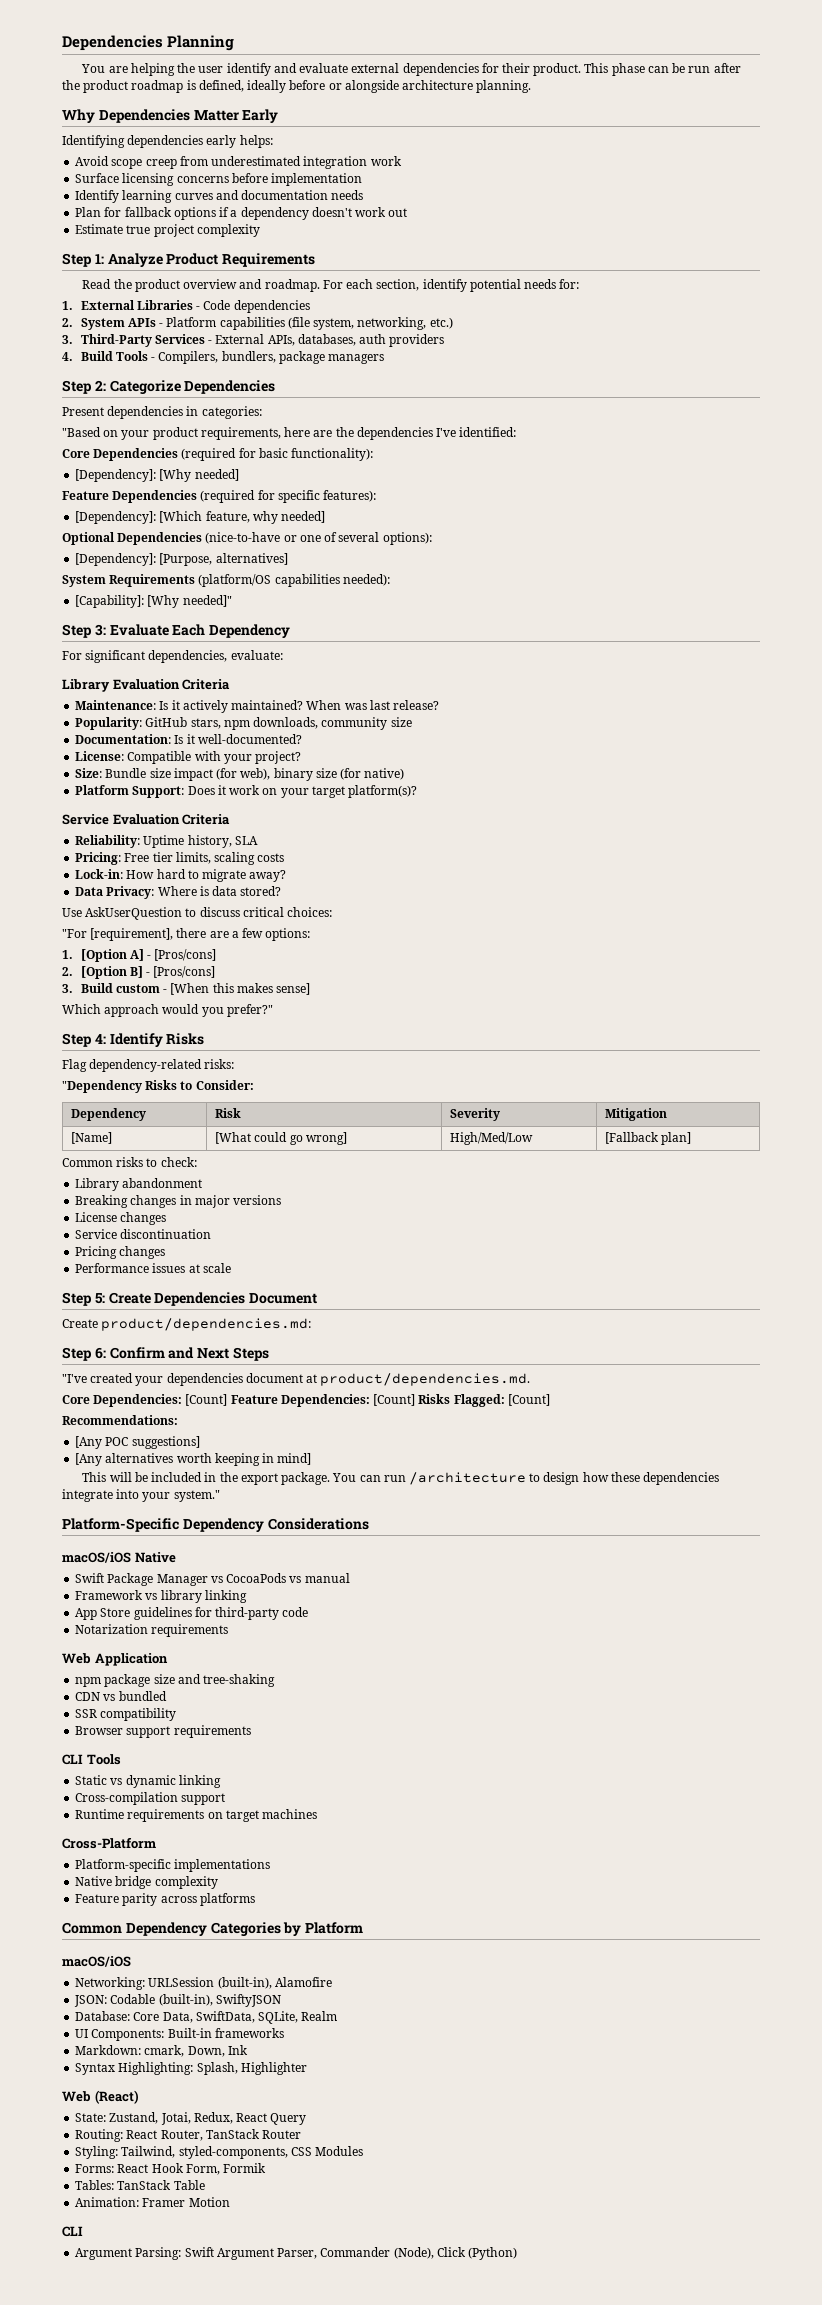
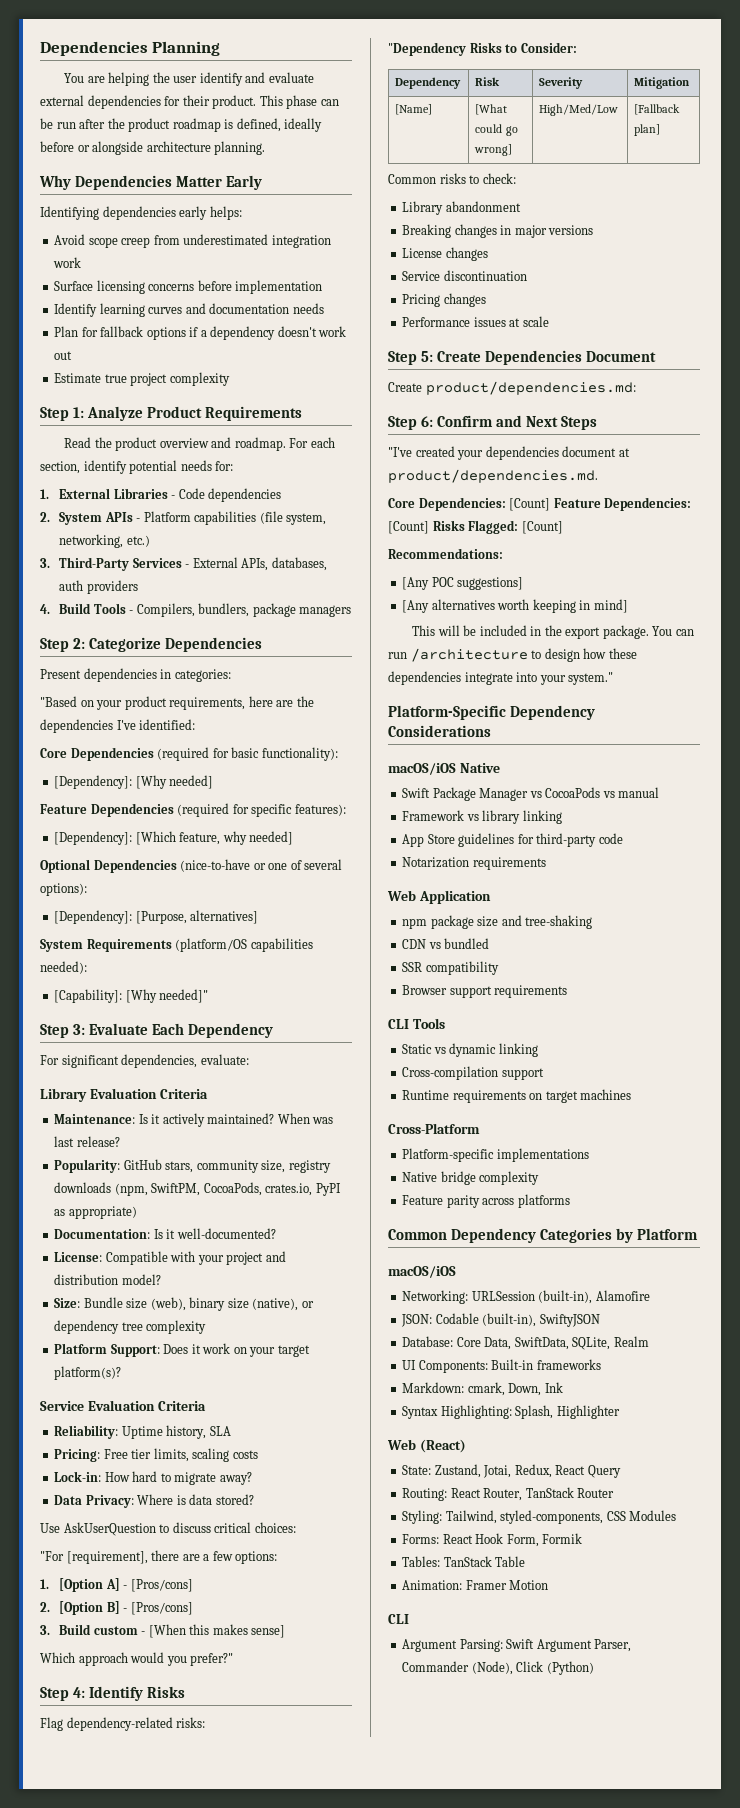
[223,717,412,730] npm downloads, community size -> [196,1160,331,1173] [54,1182,341,1196] [54,1206,137,1219] community size, registry downloads (npm, SwiftPM, CocoaPods, crates.io, PyPI as appropriate)
[255,751,302,764] project? -> [226,1251,286,1265] [54,1274,161,1285] project and distribution model?
[173,768,405,781] impact (for web), binary size (for native) -> [150,1297,314,1311] [54,1320,207,1334] (web), binary size (native), or dependency tree complexity

